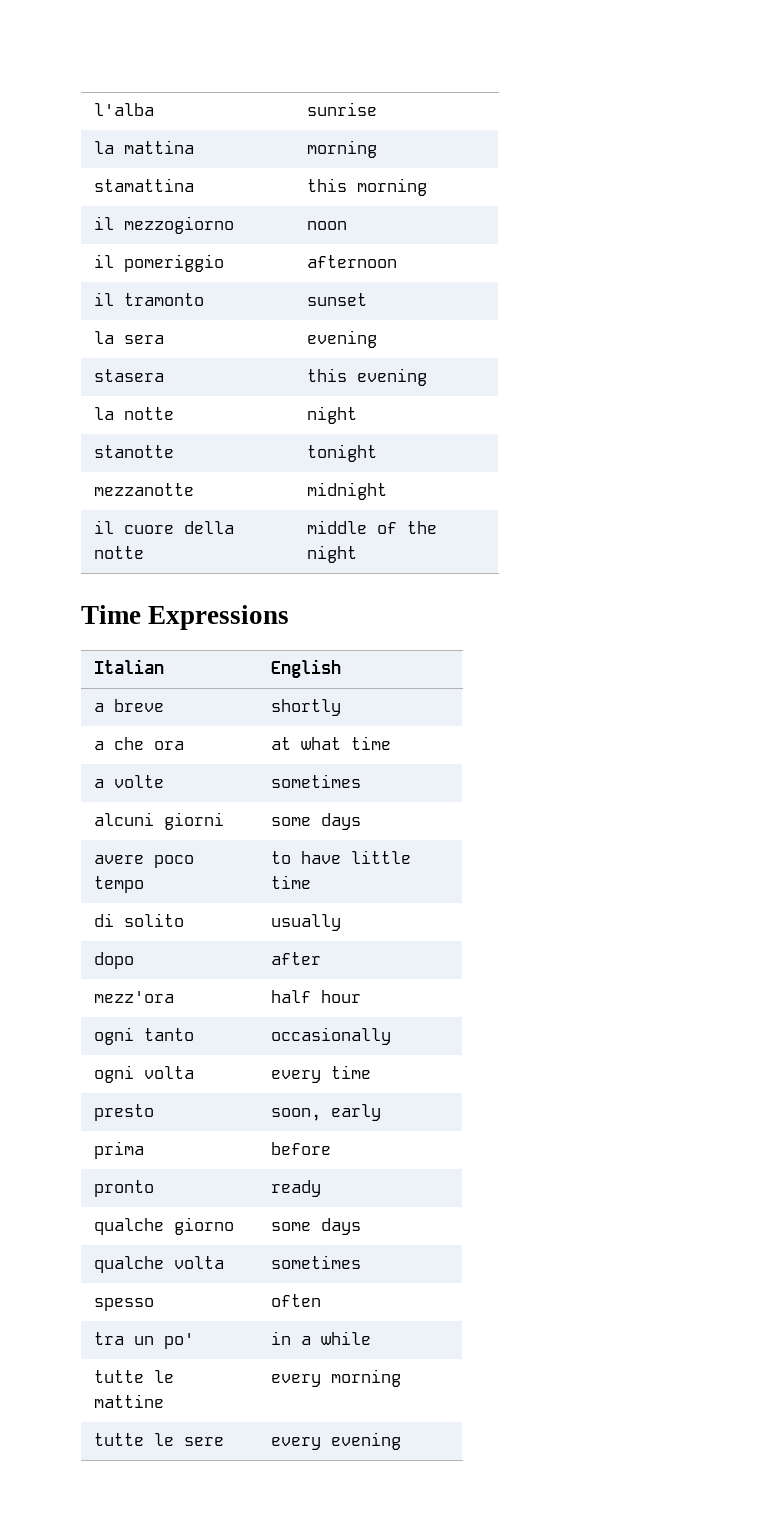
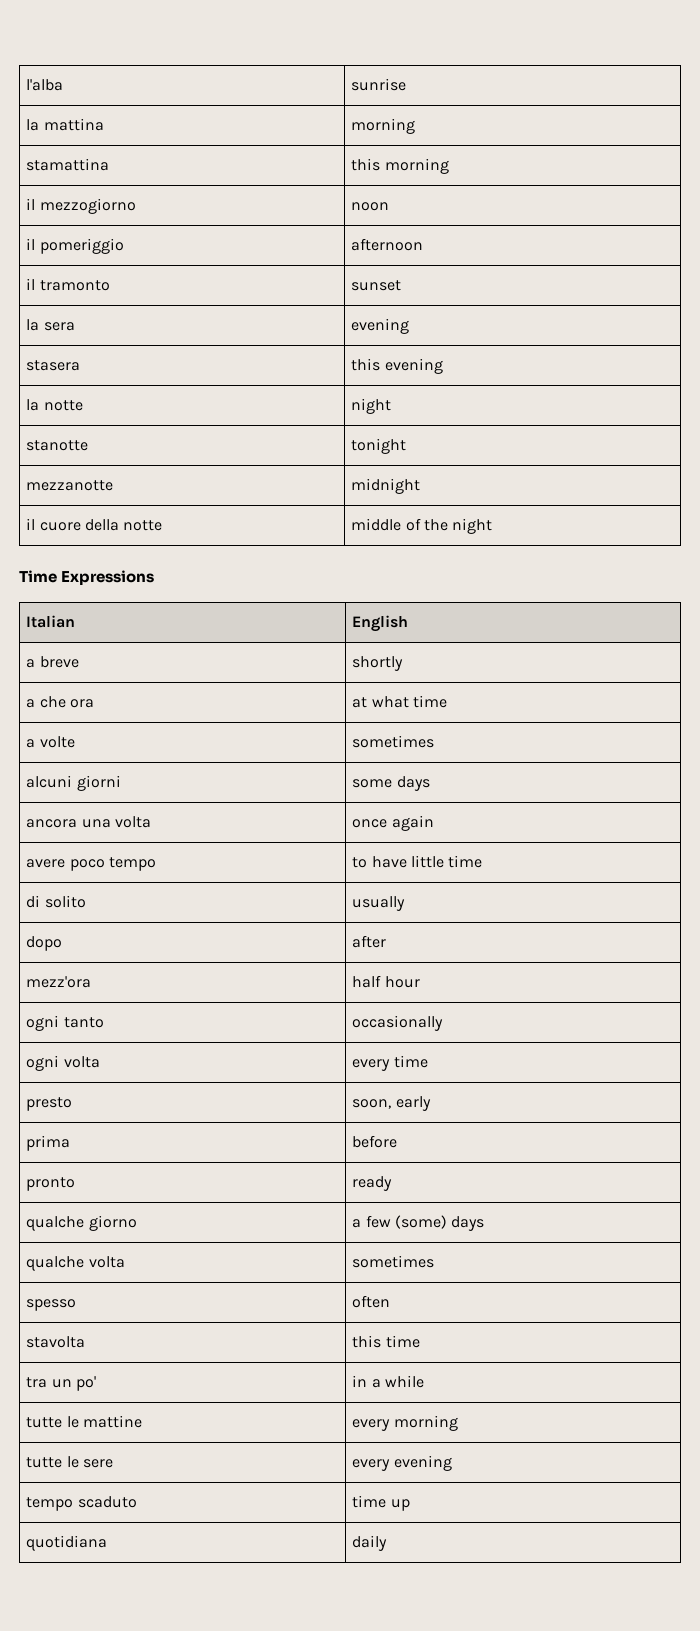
(361, 821) none -> [26,816,151,828] [352,815,434,831] // ancora una volta | once again
[270,1222,311,1231] some -> [352,1215,447,1229] a few (some)
(321, 1300) none -> [26,1336,86,1348] [352,1335,420,1348] // stavolta | this time
(401, 1441) none -> [26,1496,137,1511] [352,1495,410,1511] [26,1535,108,1551] [352,1535,388,1551] // tempo scaduto | time up // quotidiana | daily

